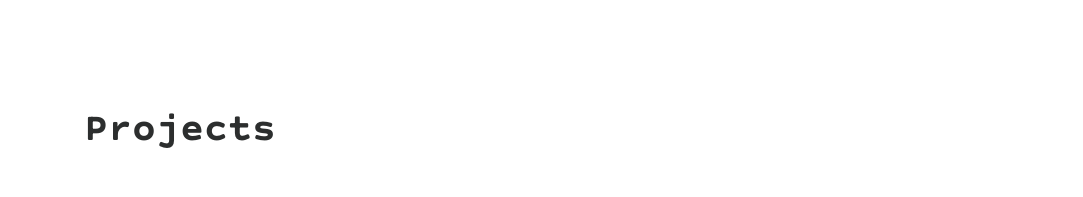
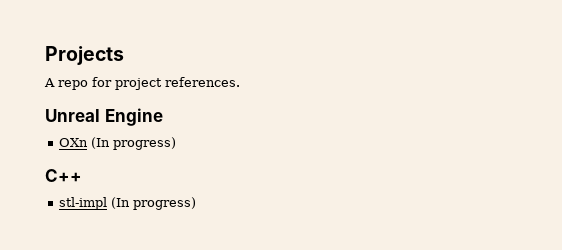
(276, 131) none -> [44,77,240,90] [45,108,163,126] [58,137,176,150] [45,169,82,182] [58,197,196,210] // A repo for project references. // Unreal Engine // OXn (In progress) // C++ // stl-impl (In progress)

